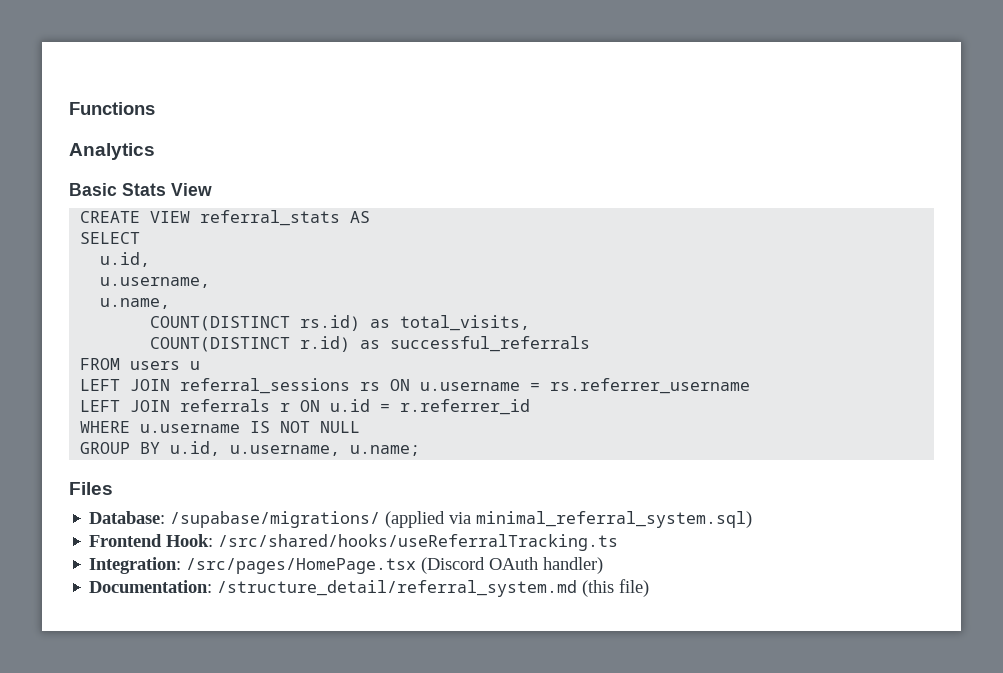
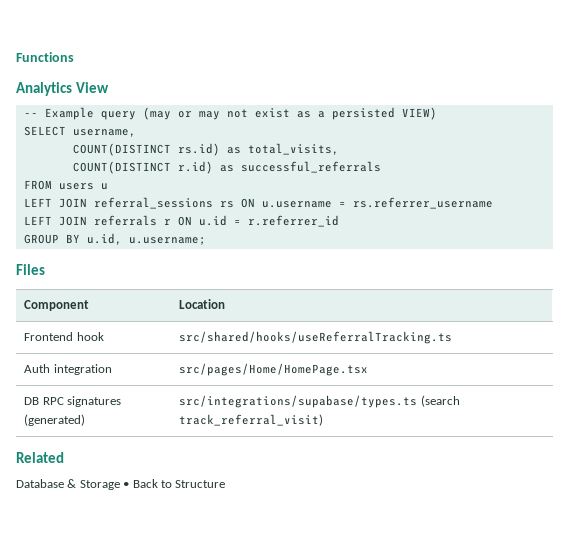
[69,183,166,196] // Basic Stats -> (72, 89) none
[80,210,371,226] [80,232,141,244] [100,252,151,267] [100,277,211,288] [100,298,171,309] CREATE VIEW referral_stats AS // SELECT // u.id, // u.username, // u.name, -> [23,107,437,120] [23,126,136,137] -- Example query (may or may not exist as a persisted VIEW) // SELECT username,
[80,421,361,433] // WHERE u.username IS NOT NULL -> (339, 221) none
[230,445,421,456] u.username, u.name; -> [128,237,206,245] u.username;
[89,511,753,528] [89,534,619,551] [89,557,604,574] [89,579,650,597] // Database: /supabase/migrations/ (applied via minimal_referral_system.sql) // Frontend Hook: /src/shared/hooks/useReferralTracking.ts // Integration: /src/pages/HomePage.tsx (Discord OAuth handler) // Documentation: /structure_detail/referral_system.md (this file) -> [24,300,90,311] [179,299,226,309] [24,332,104,341] [179,331,453,344] [24,364,112,375] [179,363,369,376] [24,396,121,407] [24,414,86,426] [179,395,460,408] [179,414,324,426] [16,452,64,463] [16,479,226,490] // Component | Location // Frontend hook | src/shared/hooks/useReferralTracking.ts // Auth integration | src/pages/Home/HomePage.tsx // DB RPC signatures (generated) | src/integrations/supabase/types.ts (search track_referral_visit) // Related // Database & Storage • Back to Structure

